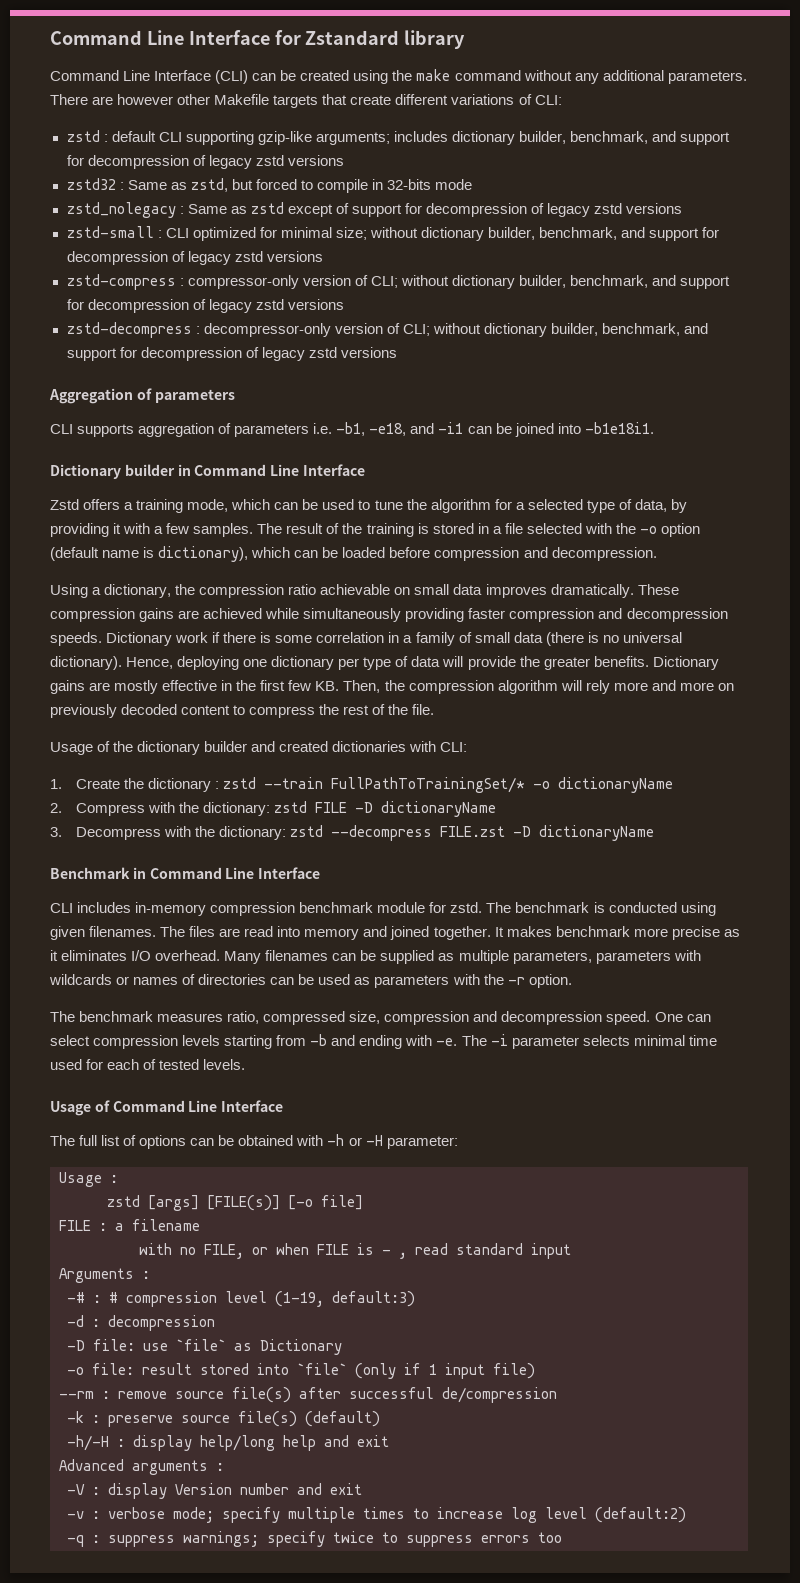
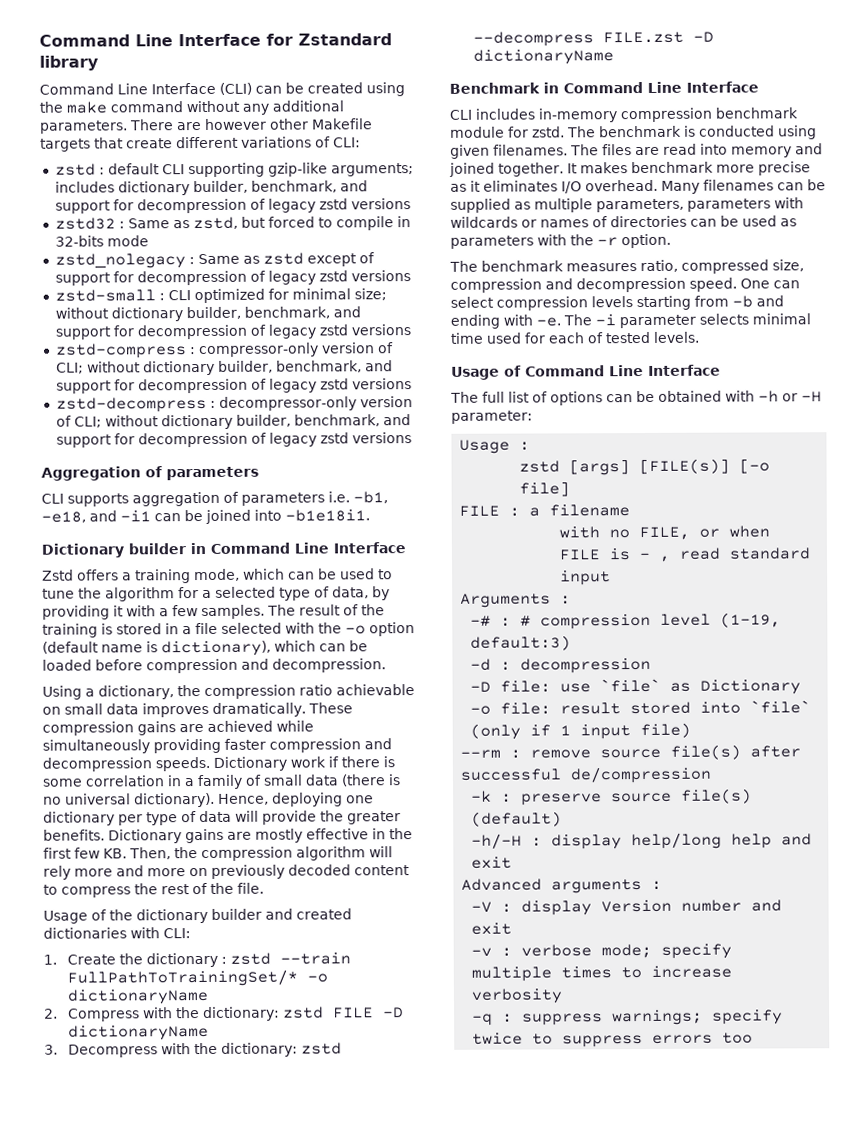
[511,1507,686,1523] log level (default:2) -> [471,988,564,1004] verbosity

